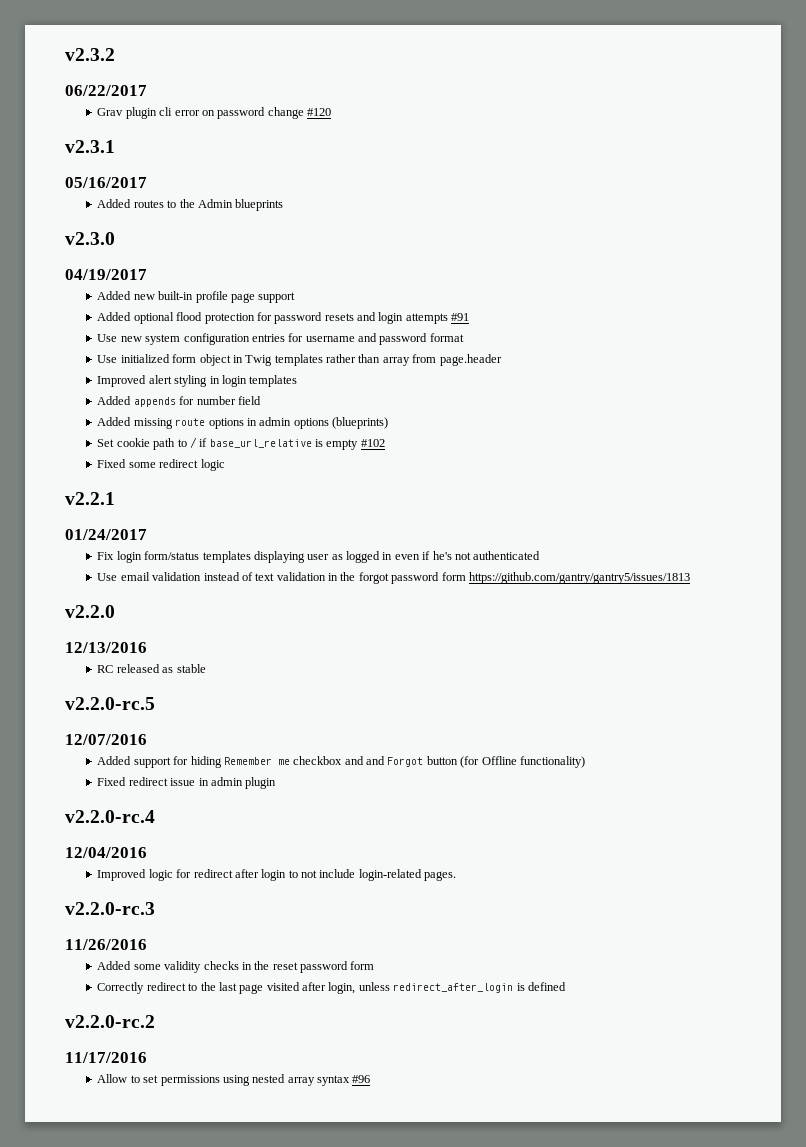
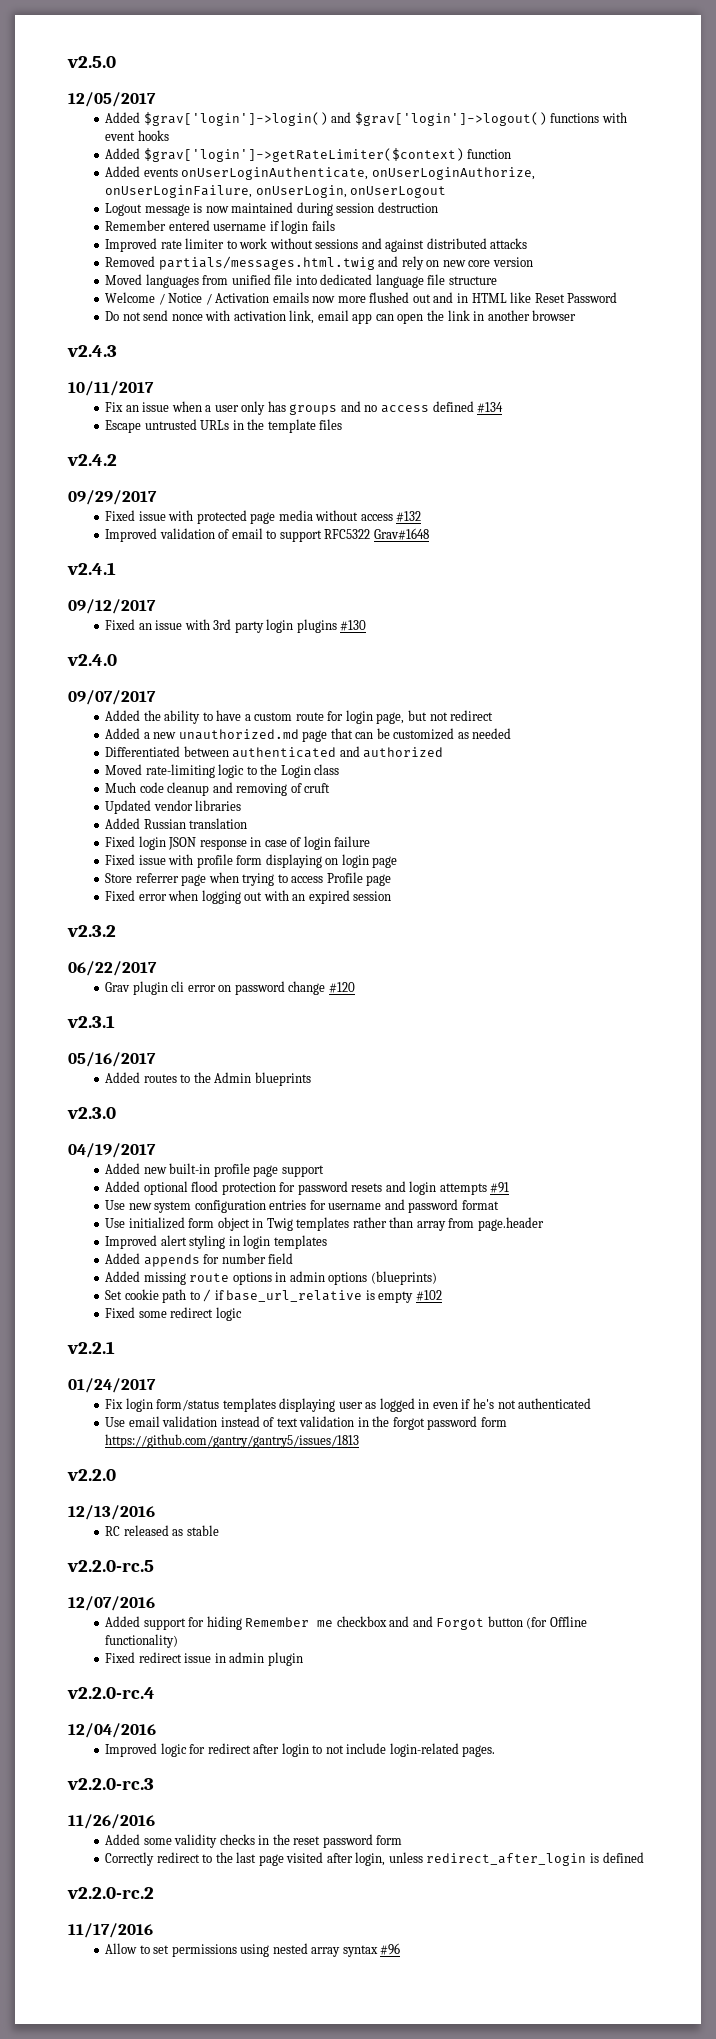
(65, 54) none -> [67,56,116,68] [68,92,156,107] [105,112,627,126] [105,130,169,141] [105,148,512,162] [105,166,535,180] [105,185,447,198] [105,202,438,216] [105,220,335,234] [105,238,528,252] [105,256,533,270] [105,274,497,288] [105,292,618,305] [105,310,577,324] [67,345,117,357] [68,381,154,396] [105,401,504,415] [105,419,343,433] [67,454,117,466] [68,490,157,505] [105,510,422,524] [105,528,429,542] [67,562,116,575] [68,599,156,614] [105,619,367,633] [67,654,117,666] [68,690,156,705] [105,710,494,724] [105,728,512,742] [105,746,444,758] [105,764,340,778] [105,782,331,796] [105,800,242,814] [105,818,248,829] [105,836,371,850] [105,854,398,868] [105,872,392,886] [105,890,392,904] v2.5.0 // 12/05/2017 // Added $grav['login']->login() and $grav['login']->logout() functions with event hooks // Added $grav['login']->getRateLimiter($context) function // Added events onUserLoginAuthenticate, onUserLoginAuthorize, onUserLoginFailure, onUserLogin, onUserLogout // Logout message is now maintained during session destruction // Remember entered username if login fails // Improved rate limiter to work without sessions and against distributed attacks // Removed partials/messages.html.twig and rely on new core version // Moved languages from unified file into dedicated language file structure // Welcome / Notice / Activation emails now more flushed out and in HTML like Reset Password // Do not send nonce with activation link, email app can open the link in another browser // v2.4.3 // 10/11/2017 // Fix an issue when a user only has groups and no access defined #134 // Escape untrusted URLs in the template files // v2.4.2 // 09/29/2017 // Fixed issue with protected page media without access #132 // Improved validation of email to support RFC5322 Grav#1648 // v2.4.1 // 09/12/2017 // Fixed an issue with 3rd party login plugins #130 // v2.4.0 // 09/07/2017 // Added the ability to have a custom route for login page, but not redirect // Added a new unauthorized.md page that can be customized as needed // Differentiated between authenticated and authorized // Moved rate-limiting logic to the Login class // Much code cleanup and removing of cruft // Updated vendor libraries // Added Russian translation // Fixed login JSON response in case of login failure // Fixed issue with profile form displaying on login page // Store referrer page when trying to access Profile page // Fixed error when logging out with an expired session //

